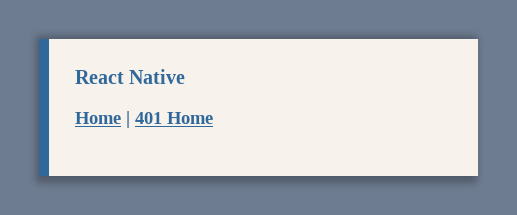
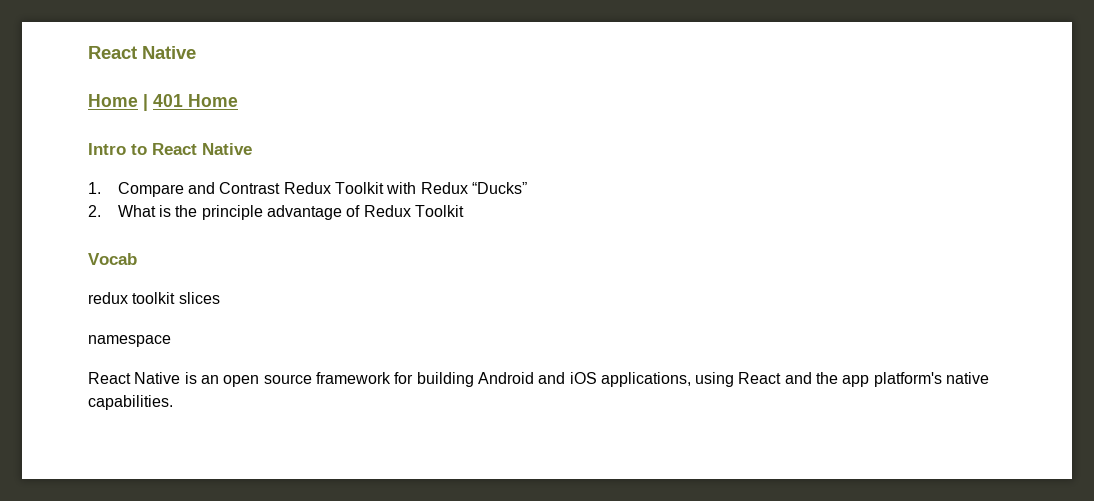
(213, 118) none -> [88,143,252,155] [88,182,528,197] [88,205,465,220] [88,253,137,265] [88,292,220,304] [88,335,171,347] [88,372,990,387] [88,395,173,410] // Intro to React Native // 1. Compare and Contrast Redux Toolkit with Redux “Ducks” // 2. What is the principle advantage of Redux Toolkit // Vocab // redux toolkit slices // namespace // React Native is an open source framework for building Android and iOS applications, using React and the app platform's native capabilities.

